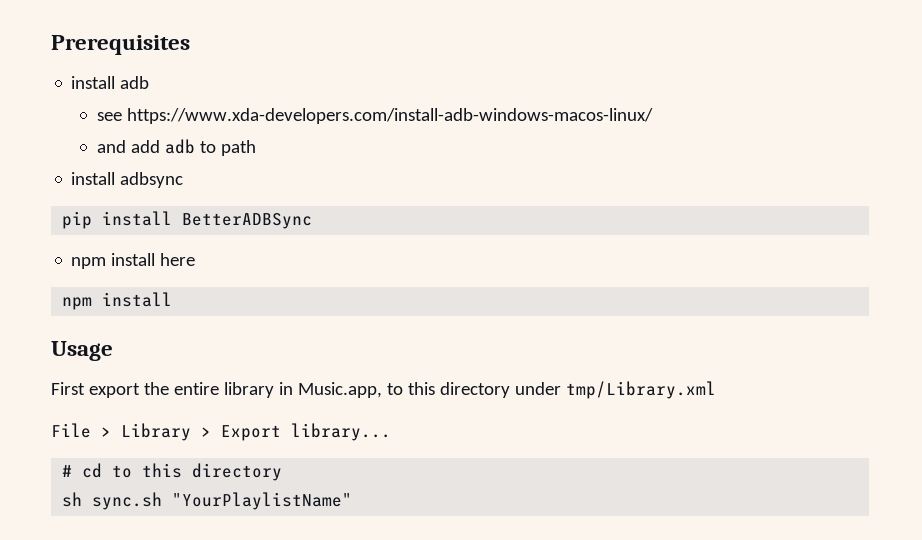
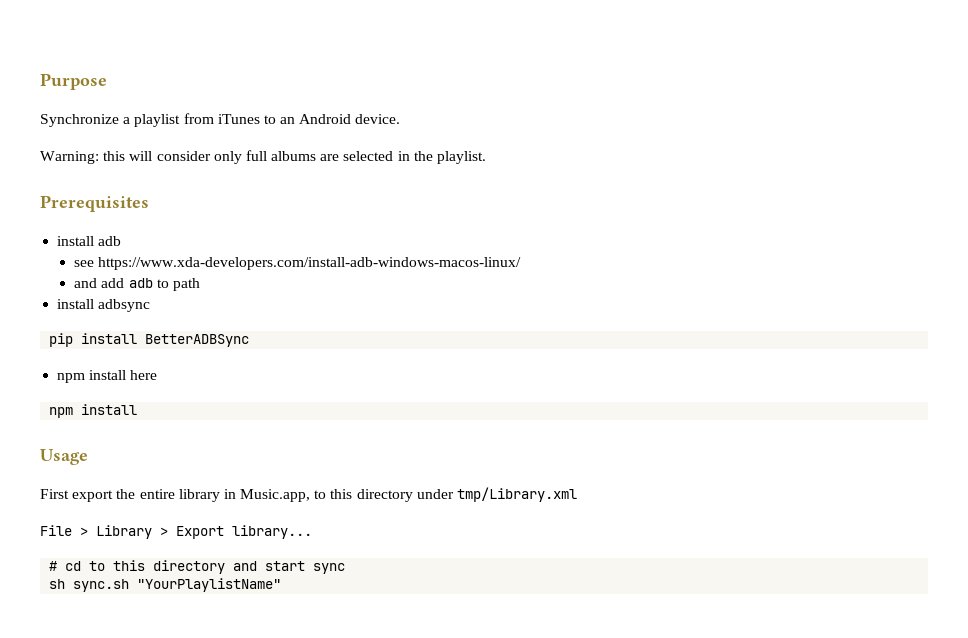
(51, 45) none -> [40,73,107,90] [40,113,401,127] [40,150,487,164] Purpose // Synchronize a playlist from iTunes to an Android device. // Warning: this will consider only full albums are selected in the playlist. //
(283, 472) none -> [233,561,346,574] and start sync

